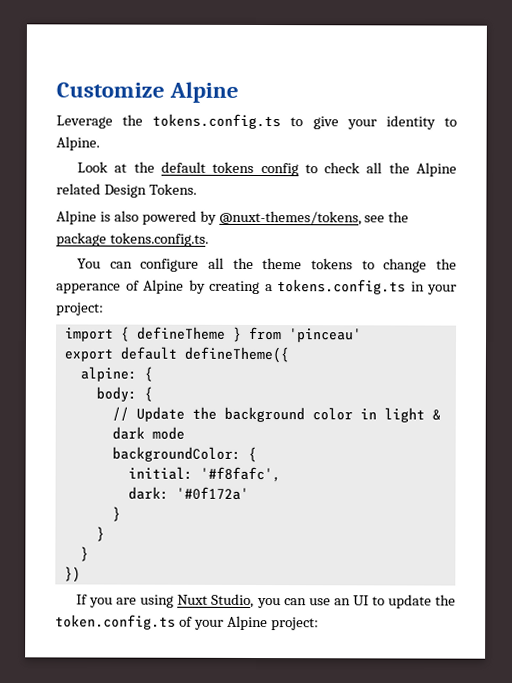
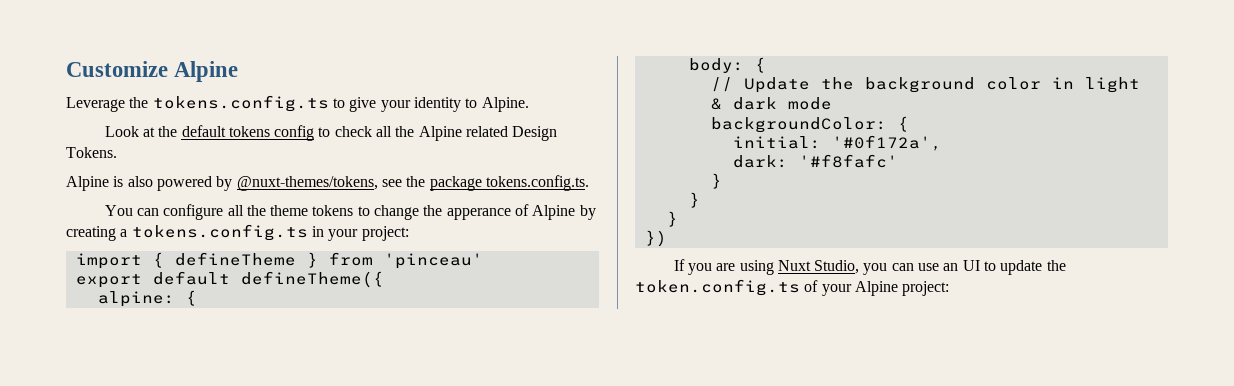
[199,466,281,483] '#f8fafc', -> [831,135,942,151] '#0f172a',
[175,486,249,500] '#0f172a' -> [798,154,898,168] '#f8fafc'

